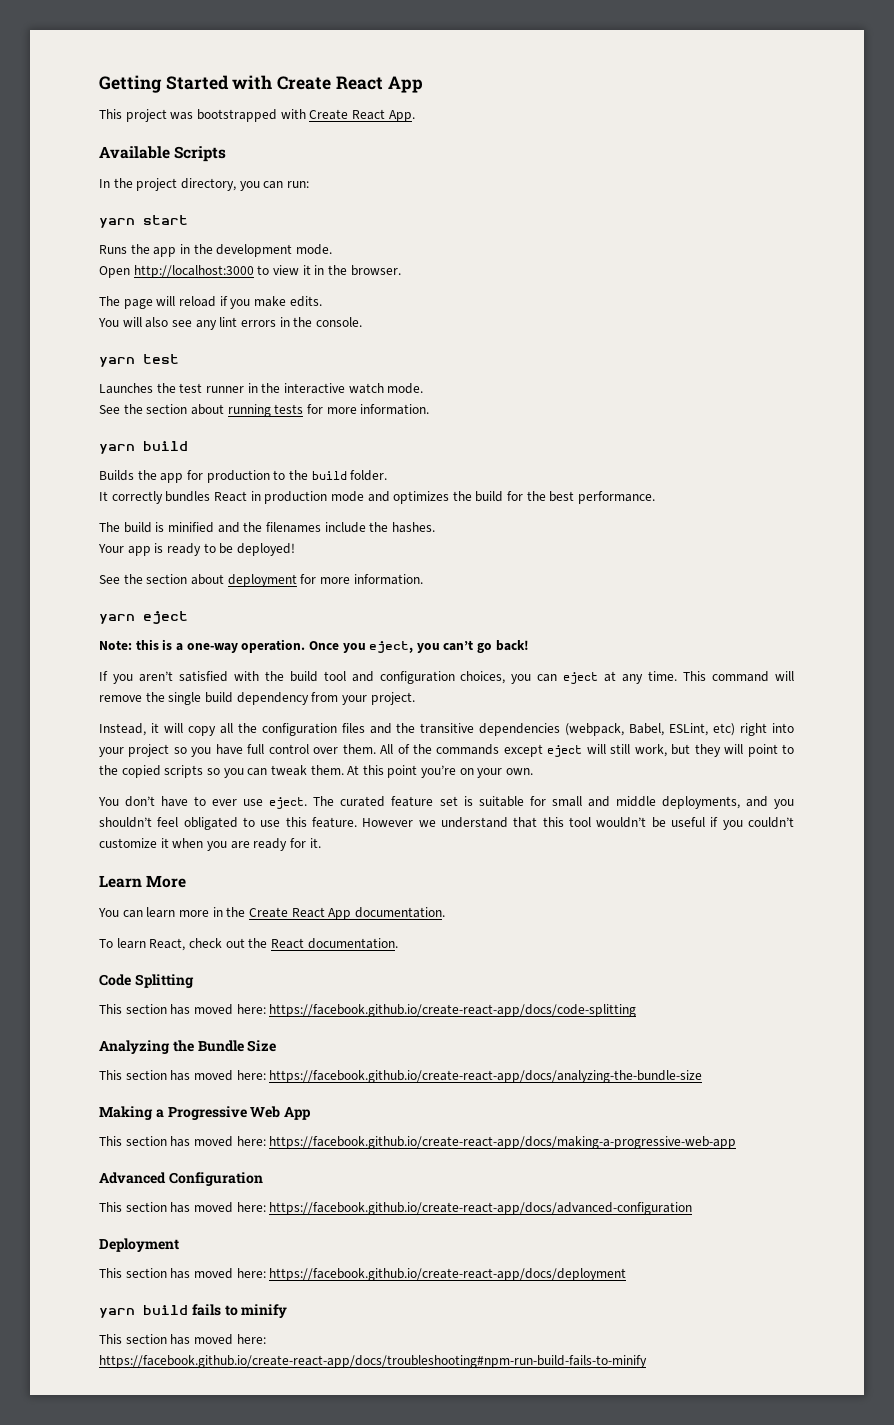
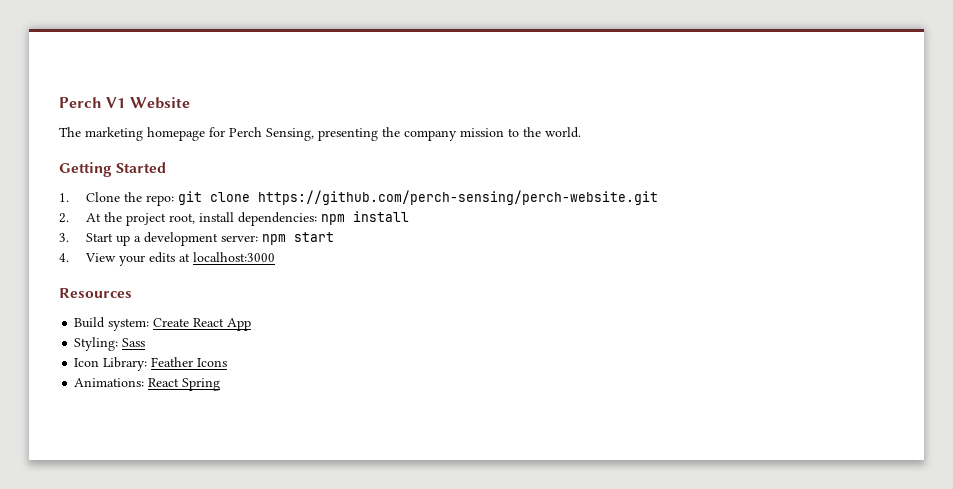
[99,75,423,93] [99,109,415,122] [99,146,227,162] [99,178,309,191] [99,215,188,228] [99,244,332,257] [99,265,401,278] [99,296,322,309] [98,317,362,330] [99,354,179,367] [99,383,424,394] [99,404,430,417] [99,441,188,454] [99,470,388,483] [99,491,656,504] [99,522,435,533] [98,543,295,556] [99,574,423,587] [99,611,188,624] [99,639,529,653] [99,671,794,684] [99,692,415,705] [99,723,795,736] [99,744,794,757] [99,765,534,778] [98,796,794,809] [99,817,795,830] [99,838,321,851] [99,875,187,888] [98,907,445,920] [99,938,398,951] [99,974,194,988] [99,1004,637,1017] [99,1040,277,1054] [99,1070,703,1083] [99,1106,312,1120] [99,1136,737,1149] [99,1172,263,1186] [99,1202,693,1215] [99,1238,179,1252] [99,1268,627,1281] [99,1304,288,1318] [99,1334,266,1345] [99,1355,647,1368] Getting Started with Create React App // This project was bootstrapped with Create React App. // Available Scripts // In the project directory, you can run: // yarn start // Runs the app in the development mode. // Open http://localhost:3000 to view it in the browser. // The page will reload if you make edits. // You will also see any lint errors in the console. // yarn test // Launches the test runner in the interactive watch mode. // See the section about running tests for more information. // yarn build // Builds the app for production to the build folder. // It correctly bundles React in production mode and optimizes the build for the best performance. // The build is minified and the filenames include the hashes. // Your app is ready to be deployed! // See the section about deployment for more information. // yarn eject // Note: this is a one-way operation. Once you eject, you can’t go back! // If you aren’t satisfied with the build tool and configuration choices, you can eject at any time. This command will remove the single build dependency from your project. // Instead, it will copy all the configuration files and the transitive dependencies (webpack, Babel, ESLint, etc) right into your project so you have full control over them. All of the commands except eject will still work, but they will point to the copied scripts so you can tweak them. At this point you’re on your own. // You don’t have to ever use eject. The curated feature set is suitable for small and middle deployments, and you shouldn’t feel obligated to use this feature. However we understand that this tool wouldn’t be useful if you couldn’t customize it when you are ready for it. // Learn More // You can learn more in the Create React App documentation. // To learn React, check out the React documentation. // Code Splitting // This section has moved here: https://facebook.github.io/create-react-app/docs/code-splitting // Analyzing the Bundle Size // This section has moved here: https://facebook.github.io/create-react-app/docs/analyzing-the-bundle-size // Making a Progressive Web App // This section has moved here: https://facebook.github.io/create-react-app/docs/making-a-progressive-web-app // Advanced Configuration // This section has moved here: https://facebook.github.io/create-react-app/docs/advanced-configuration // Deployment // This section has moved here: https://facebook.github.io/create-react-app/docs/deployment // yarn build fails to minify // This section has moved here: https://facebook.github.io/create-react-app/docs/troubleshooting#npm-run-build-fails-to-minify -> [59,97,190,109] [59,127,581,141] [59,162,167,177] [59,190,658,206] [59,211,409,226] [59,232,334,246] [59,252,275,266] [59,288,132,298] [74,317,252,331] [74,337,146,351] [74,357,228,371] [74,378,221,391] Perch V1 Website // The marketing homepage for Perch Sensing, presenting the company mission to the world. // Getting Started // 1. Clone the repo: git clone https://github.com/perch-sensing/perch-website.git // 2. At the project root, install dependencies: npm install // 3. Start up a development server: npm start // 4. View your edits at localhost:3000 // Resources // Build system: Create React App // Styling: Sass // Icon Library: Feather Icons // Animations: React Spring

